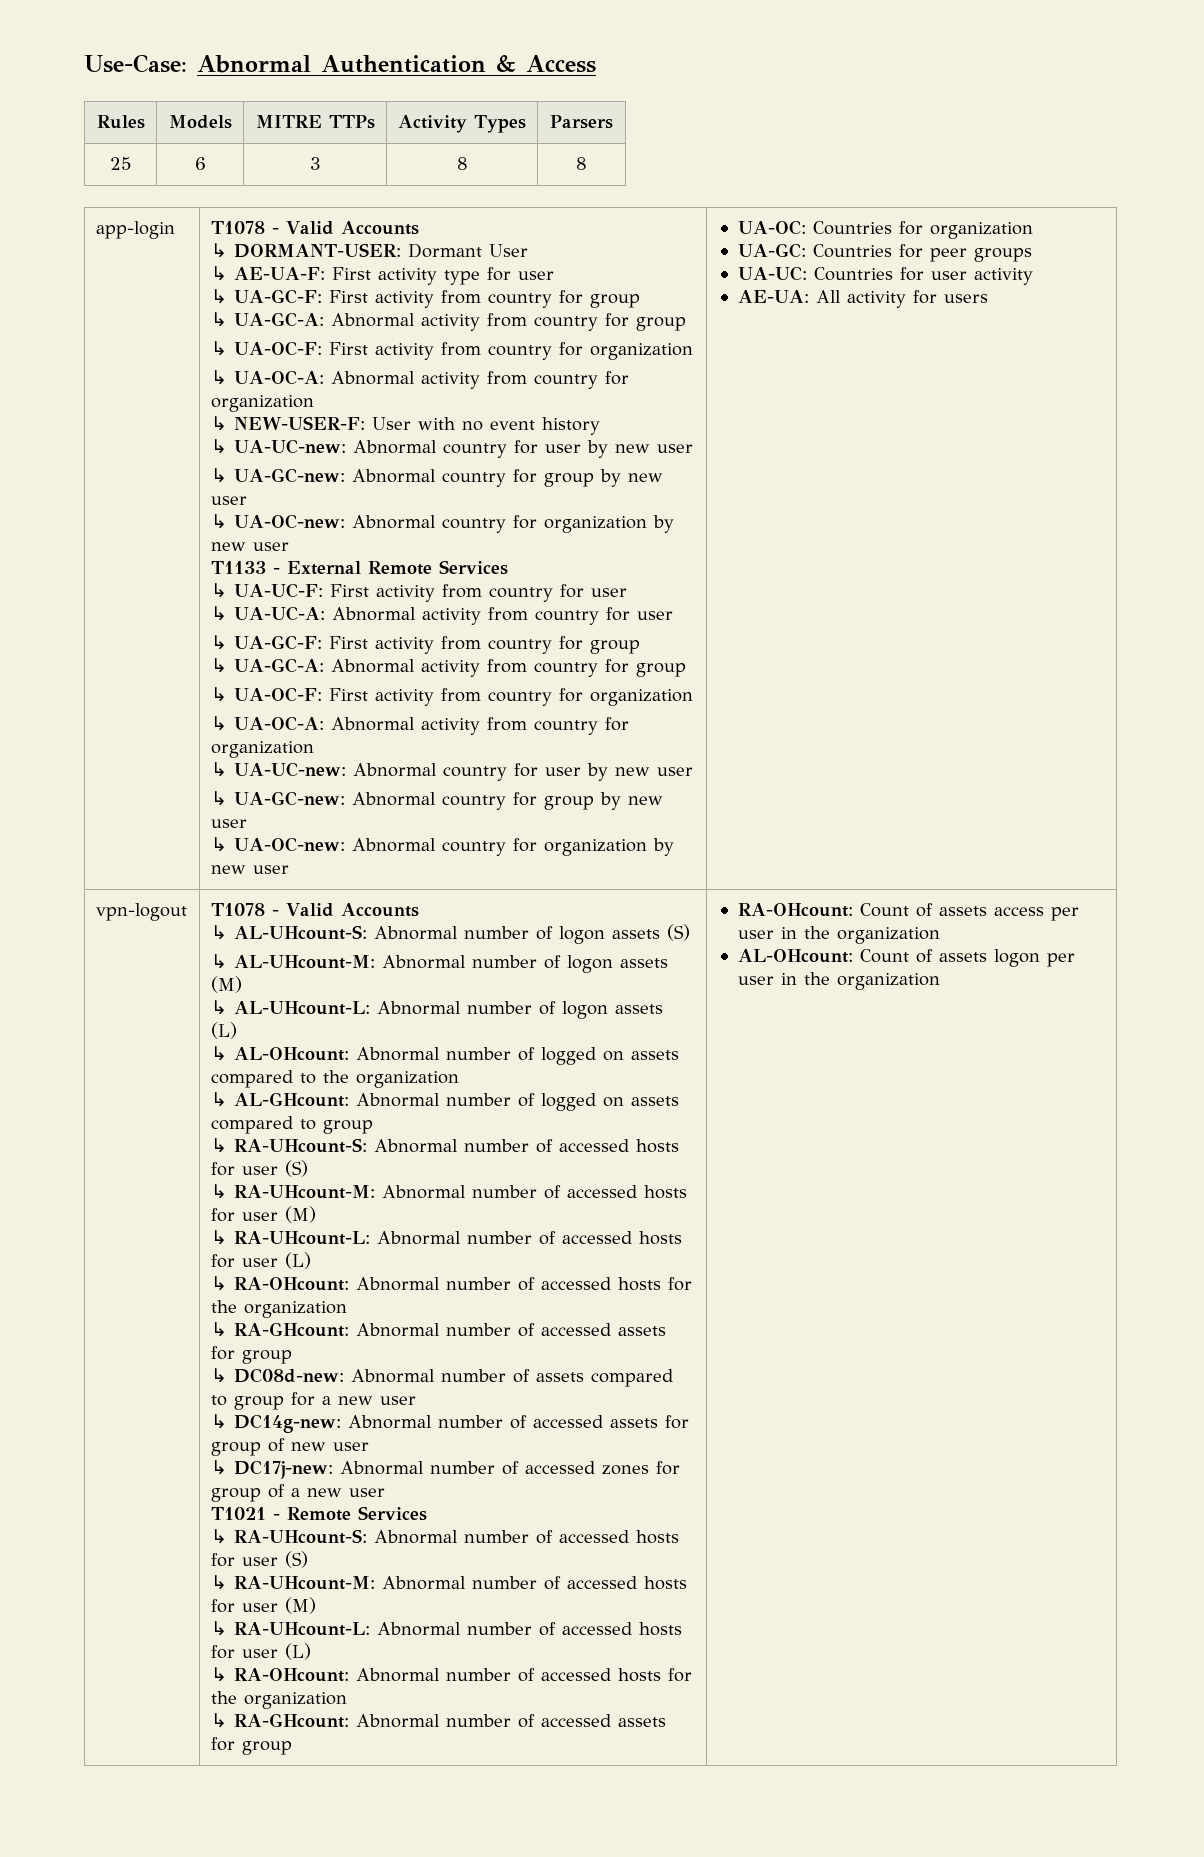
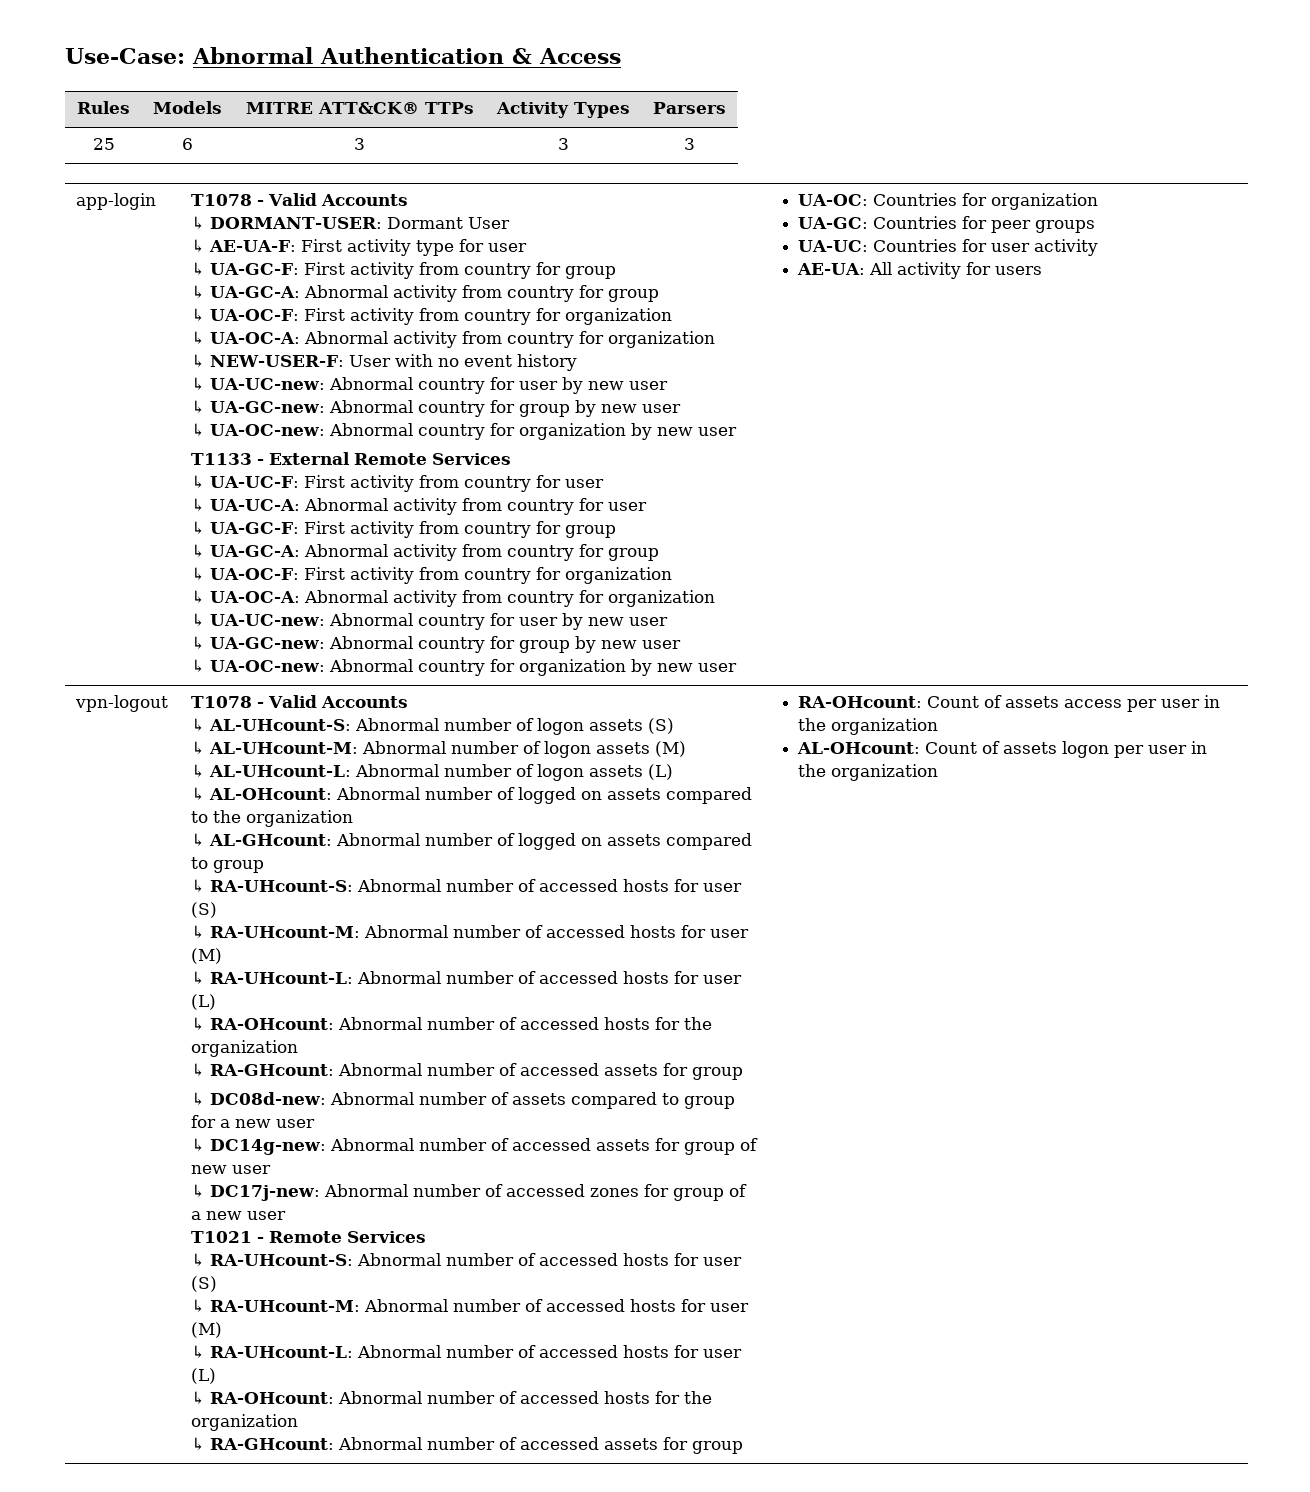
(322, 121) none -> [317,102,419,114] ATT&CK®
[456,157,468,170] [576,157,587,170] 8 | 8 -> [558,138,569,150] [684,138,695,150] 3 | 3

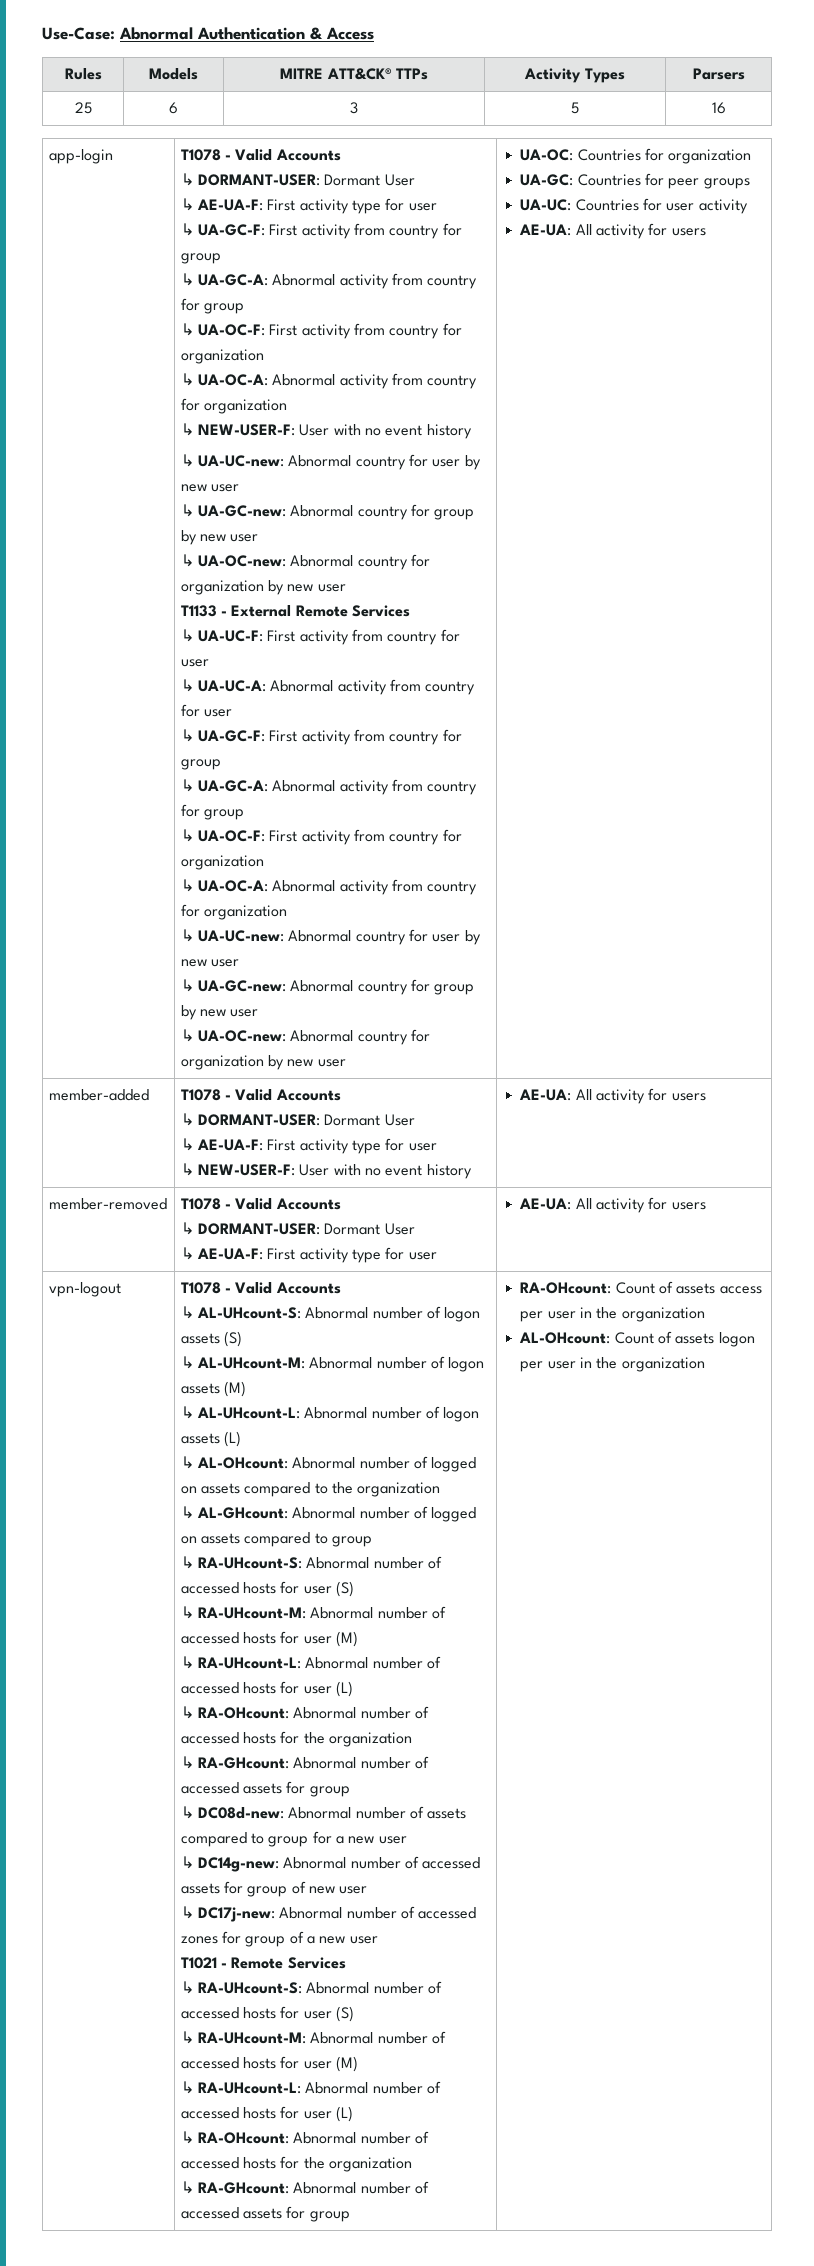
[558,138,569,150] [684,138,695,150] 3 | 3 -> [571,102,579,114] [711,102,726,114] 5 | 16
(1042, 270) none -> [48,1089,149,1101] [180,1089,341,1101] [180,1113,415,1126] [180,1138,437,1154] [180,1163,472,1179] [519,1088,706,1104] [48,1198,167,1210] [180,1198,341,1210] [180,1222,415,1235] [180,1247,437,1263] [519,1197,706,1213] // member-added | T1078 - Valid Accounts // ↳ DORMANT-USER: Dormant User // ↳ AE-UA-F: First activity type for user // ↳ NEW-USER-F: User with no event history | AE-UA: All activity for users // member-removed | T1078 - Valid Accounts // ↳ DORMANT-USER: Dormant User // ↳ AE-UA-F: First activity type for user | AE-UA: All activity for users

